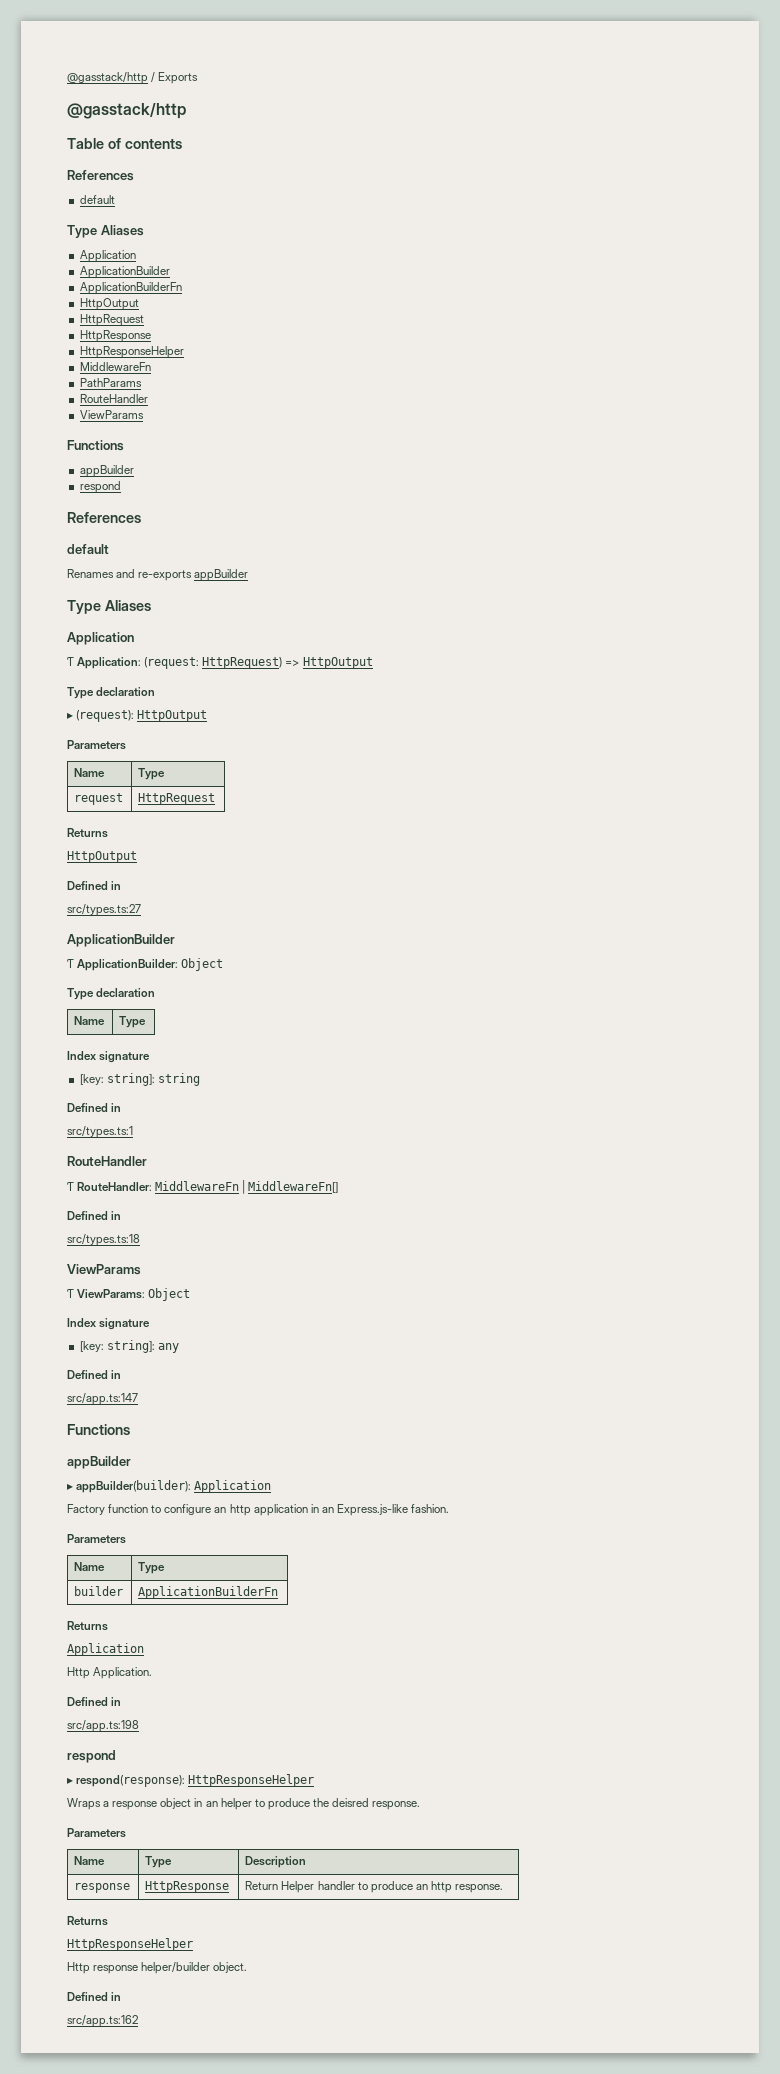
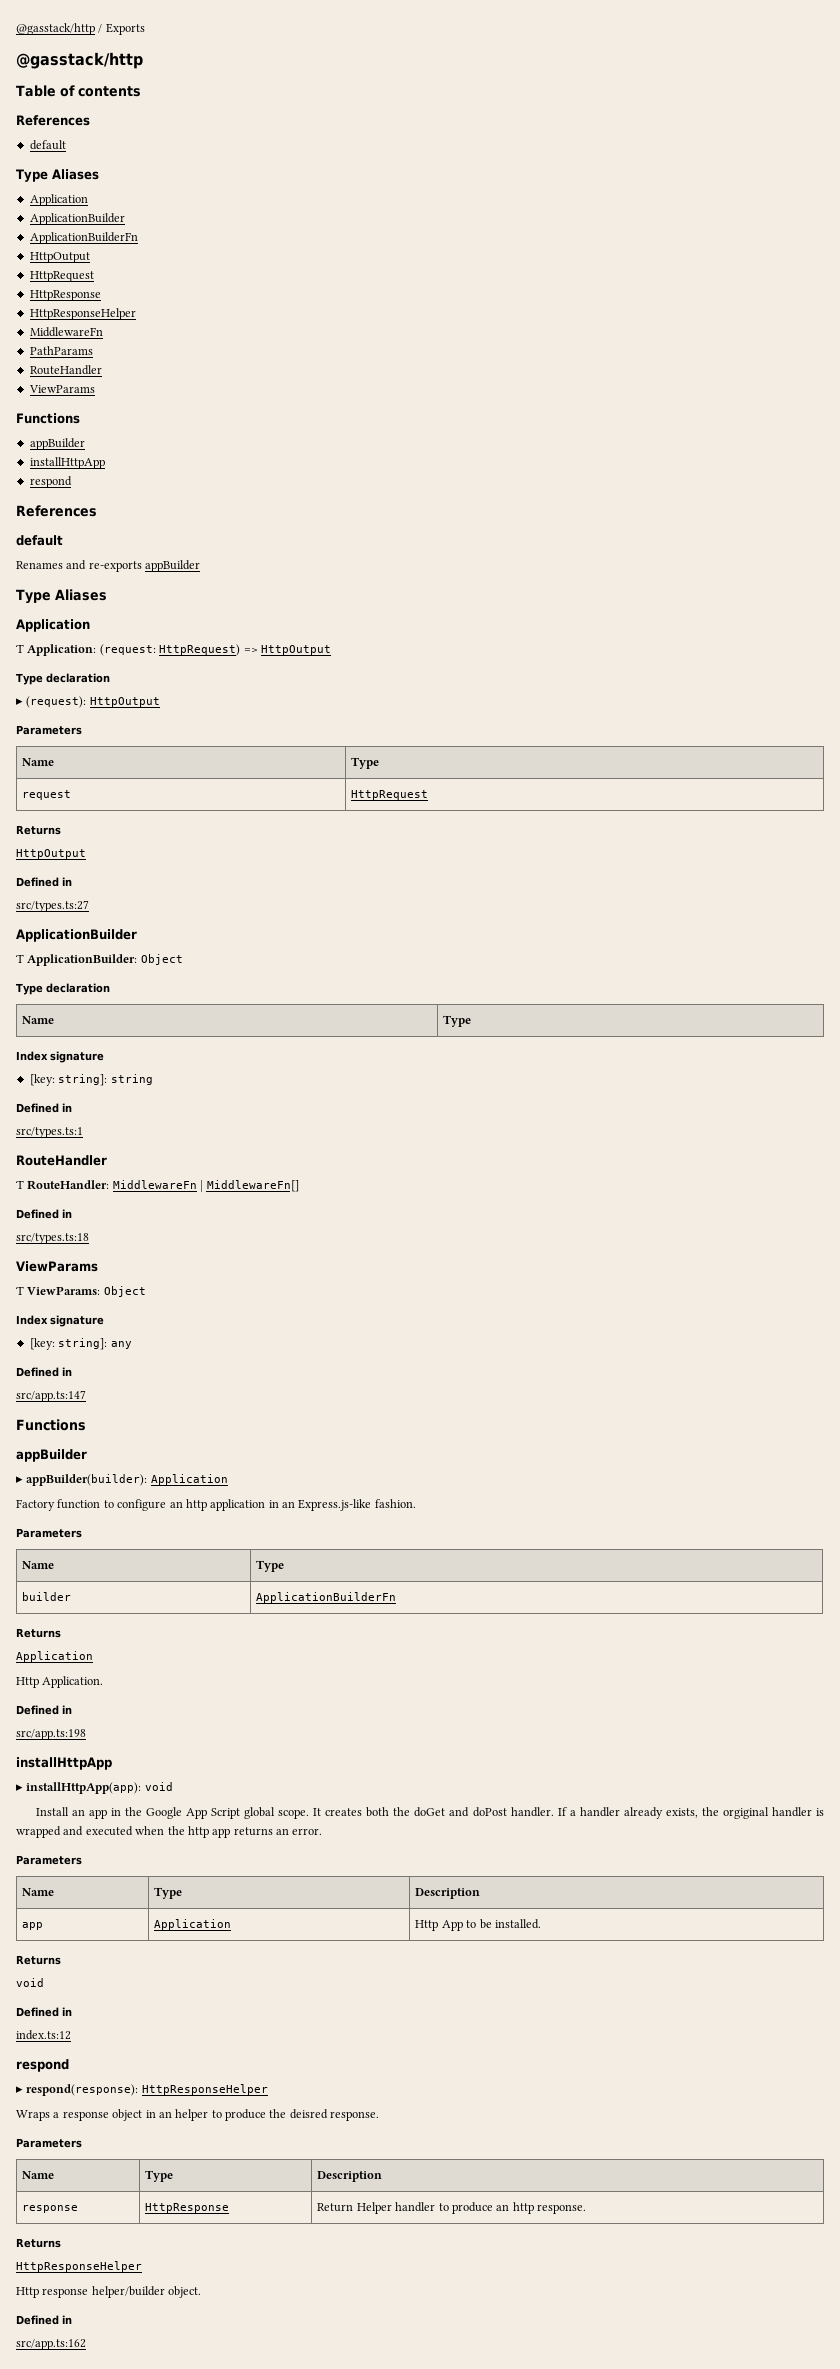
(134, 471) none -> [29,457,105,469] // installHttpApp
(139, 1726) none -> [16,1757,112,1770] [16,1782,173,1794] [35,1807,825,1819] [16,1826,323,1838] [16,1855,82,1865] [22,1888,55,1896] [154,1887,183,1899] [415,1888,481,1899] [22,1922,44,1930] [154,1919,232,1930] [415,1919,541,1931] [16,1955,61,1965] [16,1978,44,1987] [16,2007,72,2017] [16,2030,71,2040] // installHttpApp // ▸ installHttpApp(app): void // Install an app in the Google App Script global scope. It creates both the doGet and doPost handler. If a handler already exists, the orgiginal handler is wrapped and executed when the http app returns an error. // Parameters // Name | Type | Description // app | Application | Http App to be installed. // Returns // void // Defined in // index.ts:12

